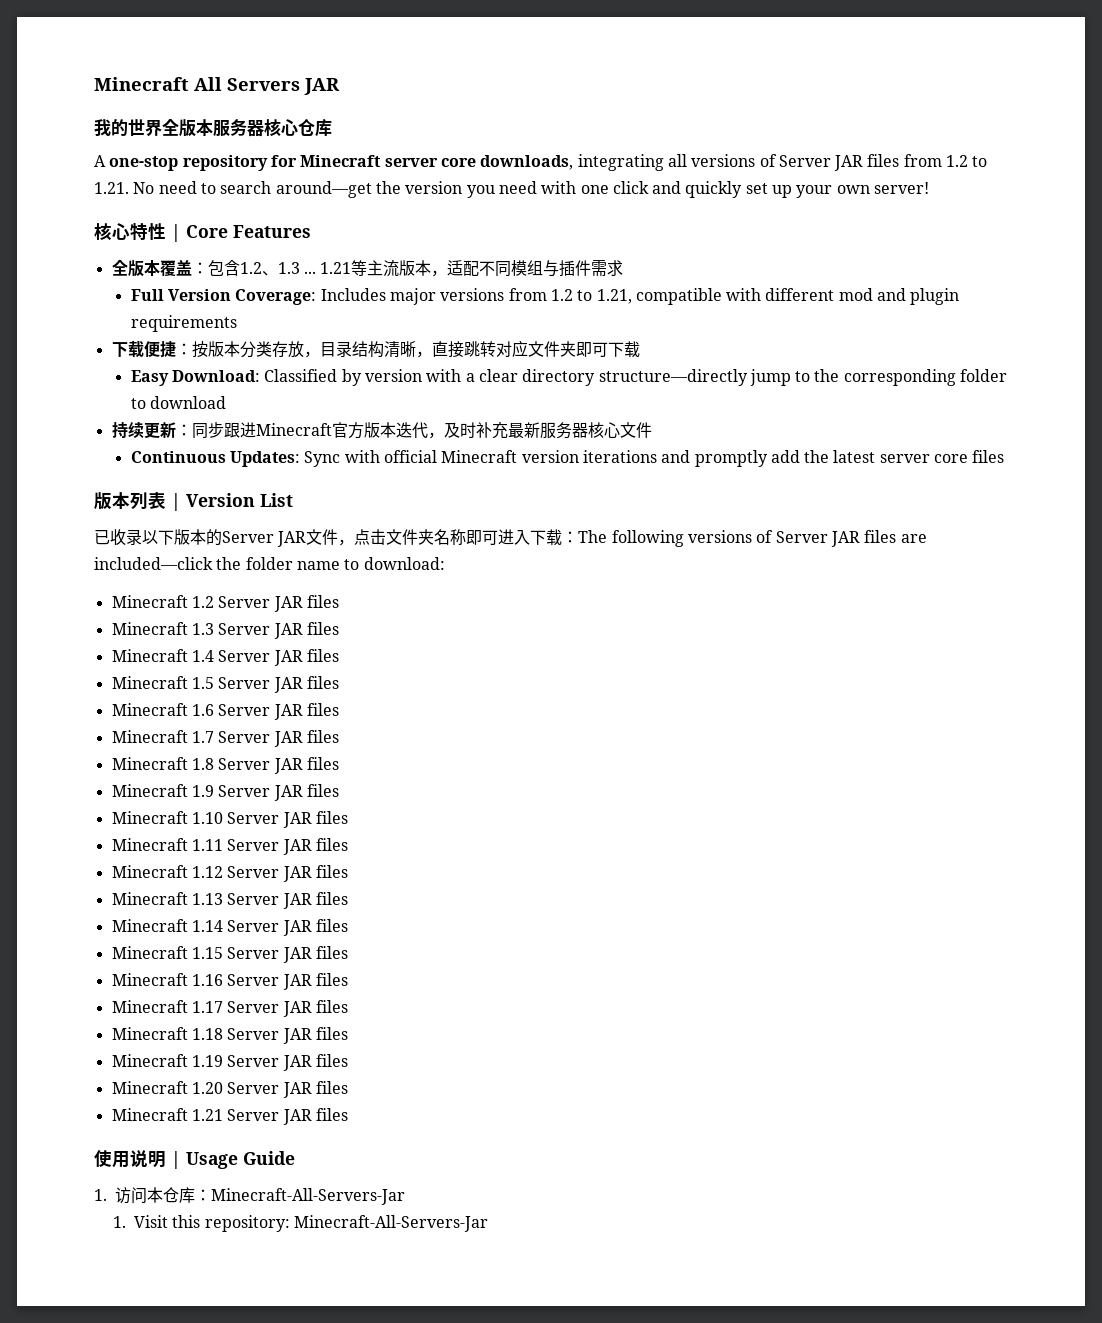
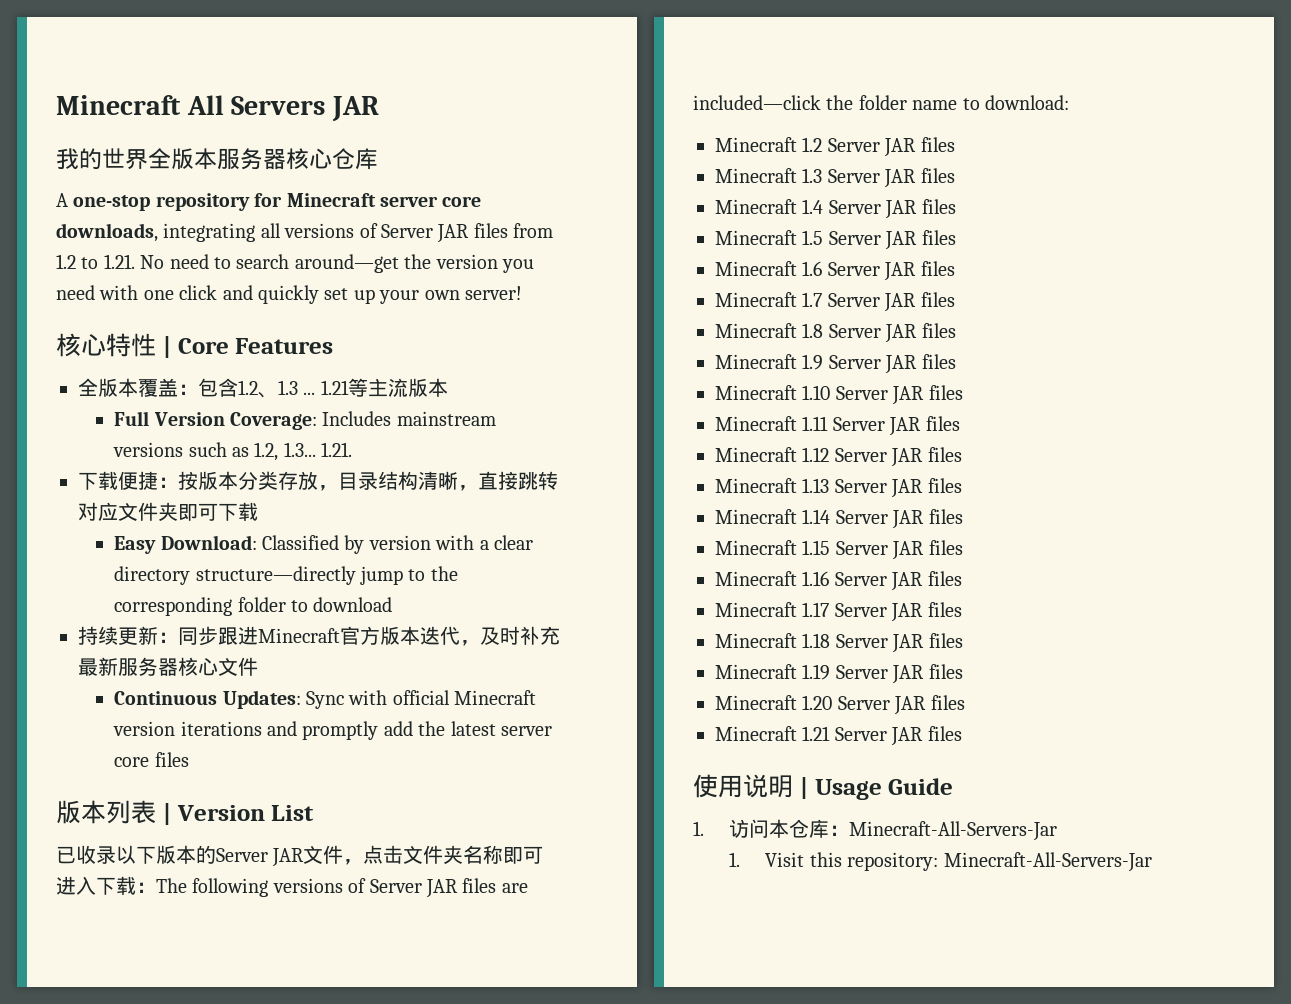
[431,260,624,277] [130,288,960,305] [130,315,237,332] ，适配不同模组与插件需求 // Full Version Coverage: Includes major versions from 1.2 to 1.21, compatible with different mod and plugin requirements -> [114,411,496,430] [113,442,353,461] // Full Version Coverage: Includes mainstream versions such as 1.2, 1.3... 1.21.

